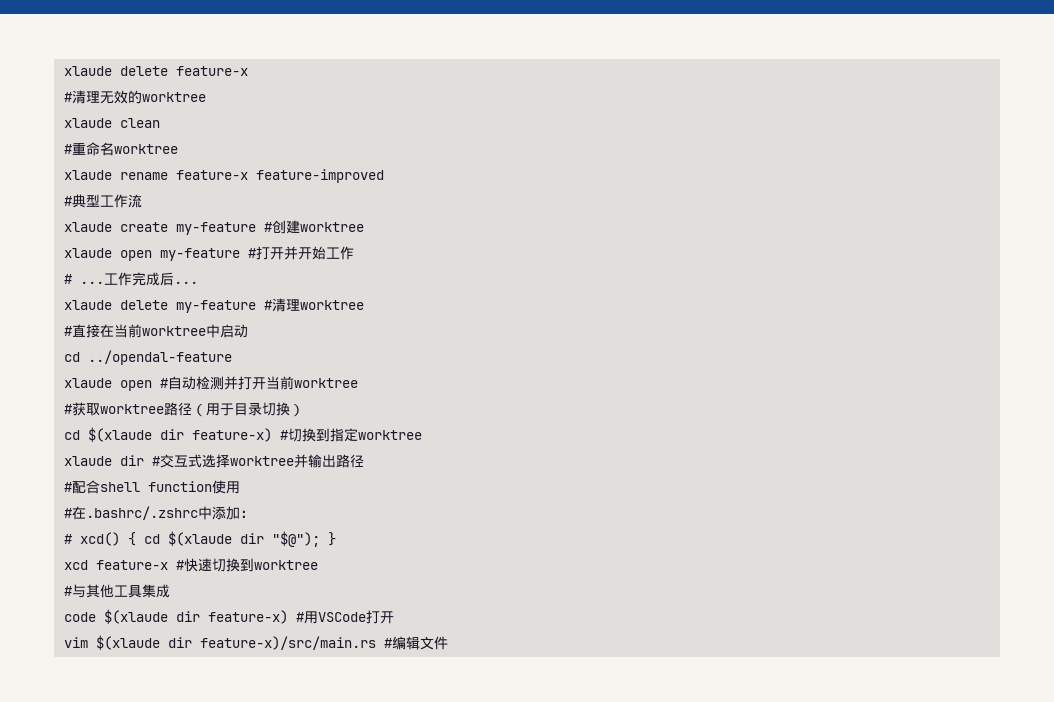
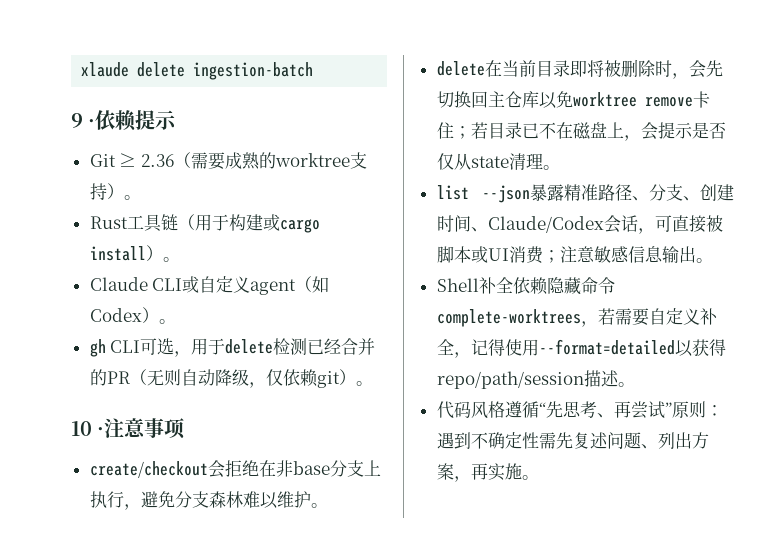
[63,66,248,76] [63,90,206,104] [63,118,160,128] [63,142,178,156] [63,169,384,183] [63,194,142,208] [63,220,364,235] [63,246,354,261] [63,272,198,286] [63,298,364,313] [63,324,248,338] [63,350,232,365] [63,376,358,391] [63,402,304,417] [63,427,422,442] [63,454,364,468] [63,480,240,494] [63,506,254,520] [63,531,336,547] [63,558,318,572] [63,584,170,598] [63,609,394,624] [63,635,448,650] xlaude delete feature-x // #清理无效的worktree // xlaude clean // #重命名worktree // xlaude rename feature-x feature-improved // #典型工作流 // xlaude create my-feature #创建worktree // xlaude open my-feature #打开并开始工作 // # ...工作完成后... // xlaude delete my-feature #清理worktree // #直接在当前worktree中启动 // cd ../opendal-feature // xlaude open #自动检测并打开当前worktree // #获取worktree路径（用于目录切换） // cd $(xlaude dir feature-x) #切换到指定worktree // xlaude dir #交互式选择worktree并输出路径 // #配合shell function使用 // #在.bashrc/.zshrc中添加： // # xcd() { cd $(xlaude dir "$@"); } // xcd feature-x #快速切换到worktree // #与其他工具集成 // code $(xlaude dir feature-x) #用VSCode打开 // vim $(xlaude dir feature-x)/src/main.rs #编辑文件 -> [81,62,314,80] [71,110,178,131] [89,152,367,170] [89,183,141,200] [89,214,320,233] [89,245,180,262] [89,276,330,295] [89,307,176,324] [89,338,376,357] [89,369,373,388] [71,418,186,439] [89,460,381,478] [89,491,328,510] [436,59,723,79] [436,91,710,109] [436,122,726,141] [436,153,560,170] [436,184,734,203] [436,215,723,234] [436,246,713,264] [436,277,615,295] [436,308,717,327] [436,339,726,358] [436,370,635,389] [436,401,723,419] [436,432,709,449] [436,463,539,482] xlaude delete ingestion-batch // 9 ·依赖提示 // Git ≥ 2.36（需要成熟的worktree支持）。 // Rust工具链（用于构建或cargo install）。 // Claude CLI或自定义agent（如Codex）。 // gh CLI可选，用于delete检测已经合并的PR（无则自动降级，仅依赖git）。 // 10 ·注意事项 // create/checkout会拒绝在非base分支上执行，避免分支森林难以维护。 // delete在当前目录即将被删除时，会先切换回主仓库以免worktree remove卡住；若目录已不在磁盘上，会提示是否仅从state清理。 // list --json暴露精准路径、分支、创建时间、Claude/Codex会话，可直接被脚本或UI消费；注意敏感信息输出。 // Shell补全依赖隐藏命令complete-worktrees，若需要自定义补全，记得使用--format=detailed以获得repo/path/session描述。 // 代码风格遵循“先思考、再尝试”原则：遇到不确定性需先复述问题、列出方案，再实施。

